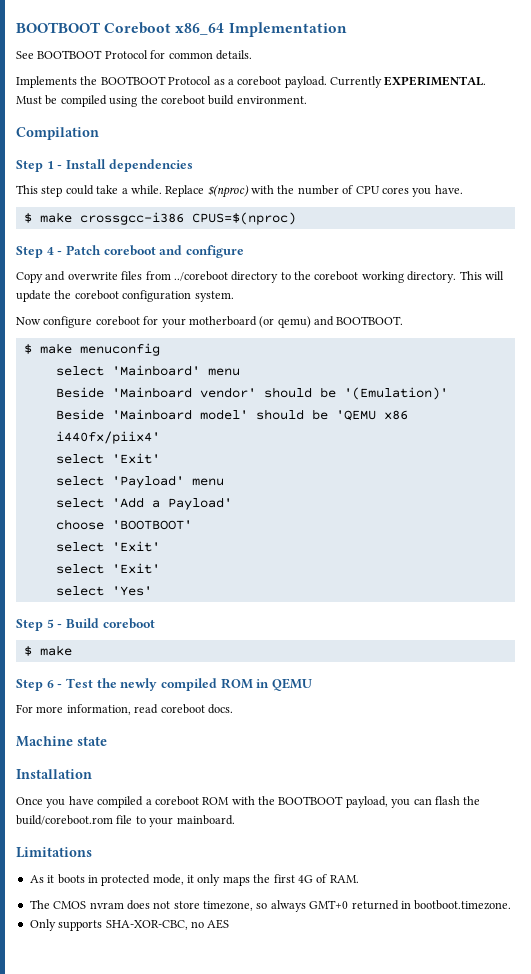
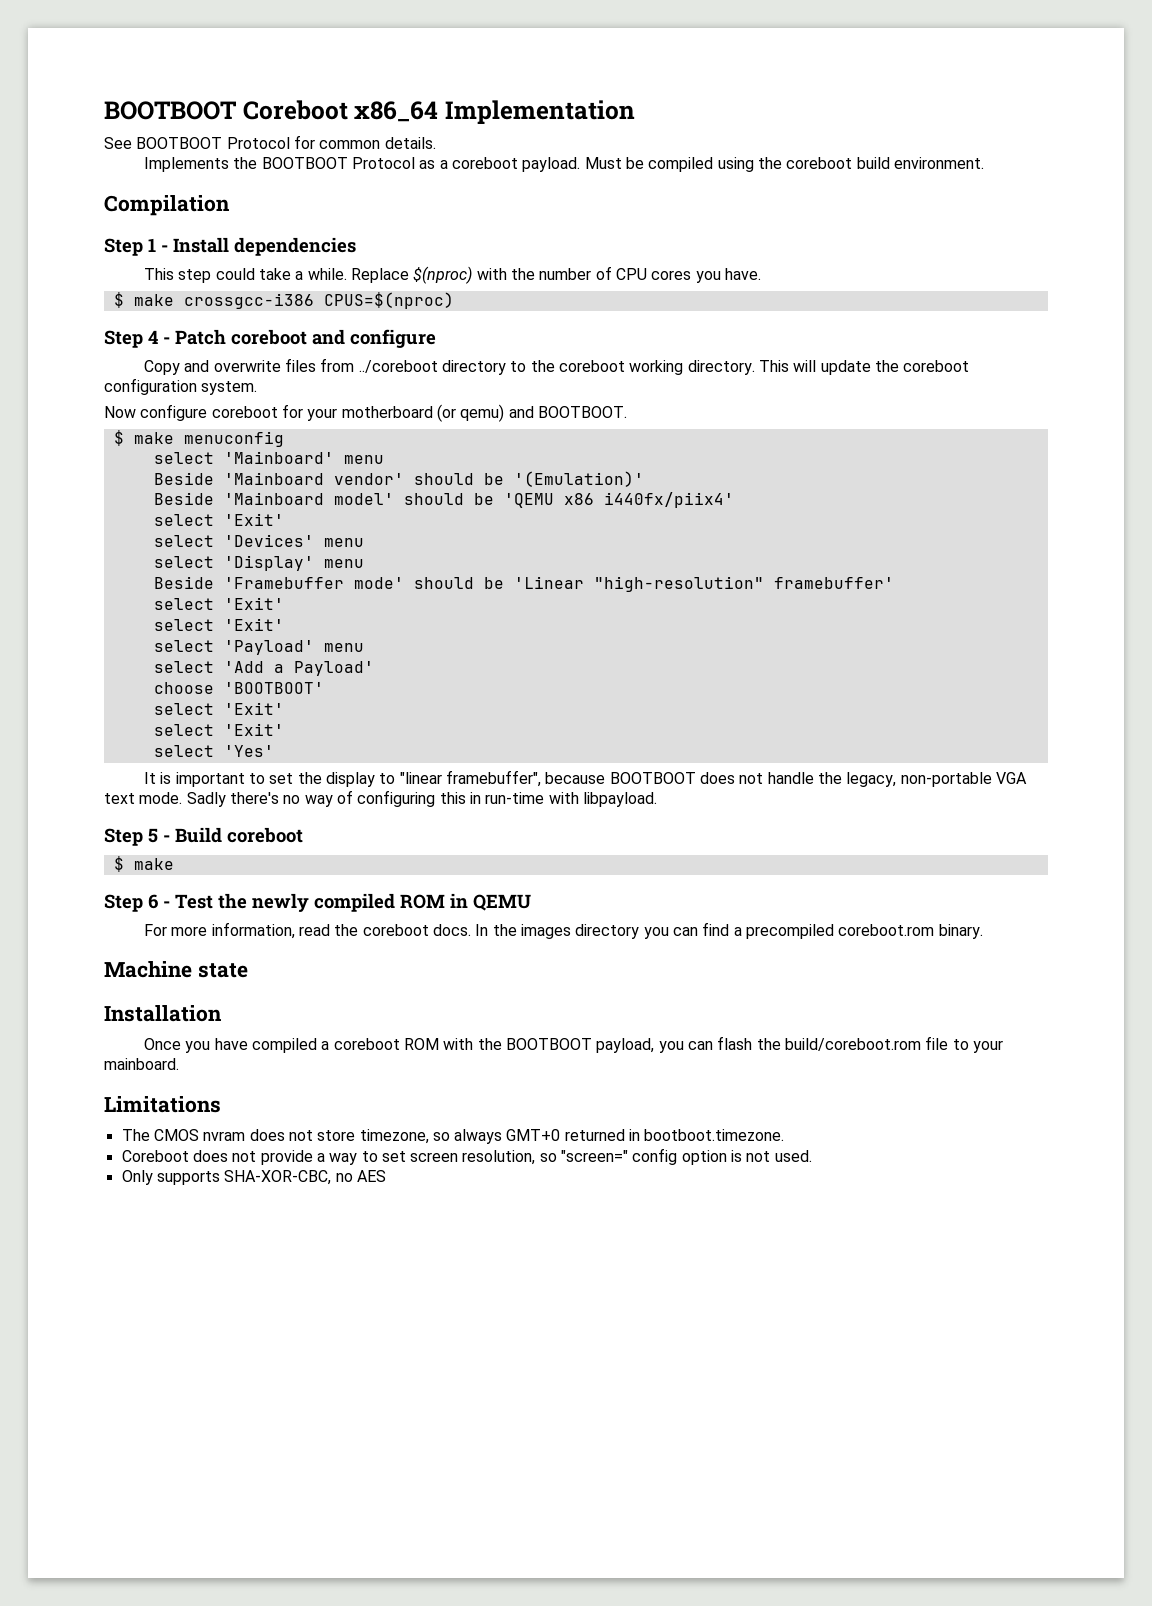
[330,76,487,88] Currently EXPERIMENTAL. -> (581, 164) none
(160, 458) none -> [153,534,364,547] [153,555,364,571] [153,576,894,592] [153,597,284,610] [153,618,284,631] // select 'Devices' menu // select 'Display' menu // Beside 'Framebuffer mode' should be 'Linear "high-resolution" framebuffer' // select 'Exit' // select 'Exit'
(152, 591) none -> [144,770,1027,787] [104,790,657,807] // It is important to set the display to "linear framebuffer", because BOOTBOOT does not handle the legacy, non-portable VGA text mode. Sadly there's no way of configuring this in run-time with libpayload.
(159, 709) none -> [334,924,359,936] the
(233, 709) none -> [475,922,983,939] In the images directory you can find a precompiled coreboot.rom binary.
[29,874,359,886] // As it boots in protected mode, it only maps the first 4G of RAM. -> (221, 1104) none
(512, 905) none -> [121,1148,812,1165] // Coreboot does not provide a way to set screen resolution, so "screen=" config option is not used.

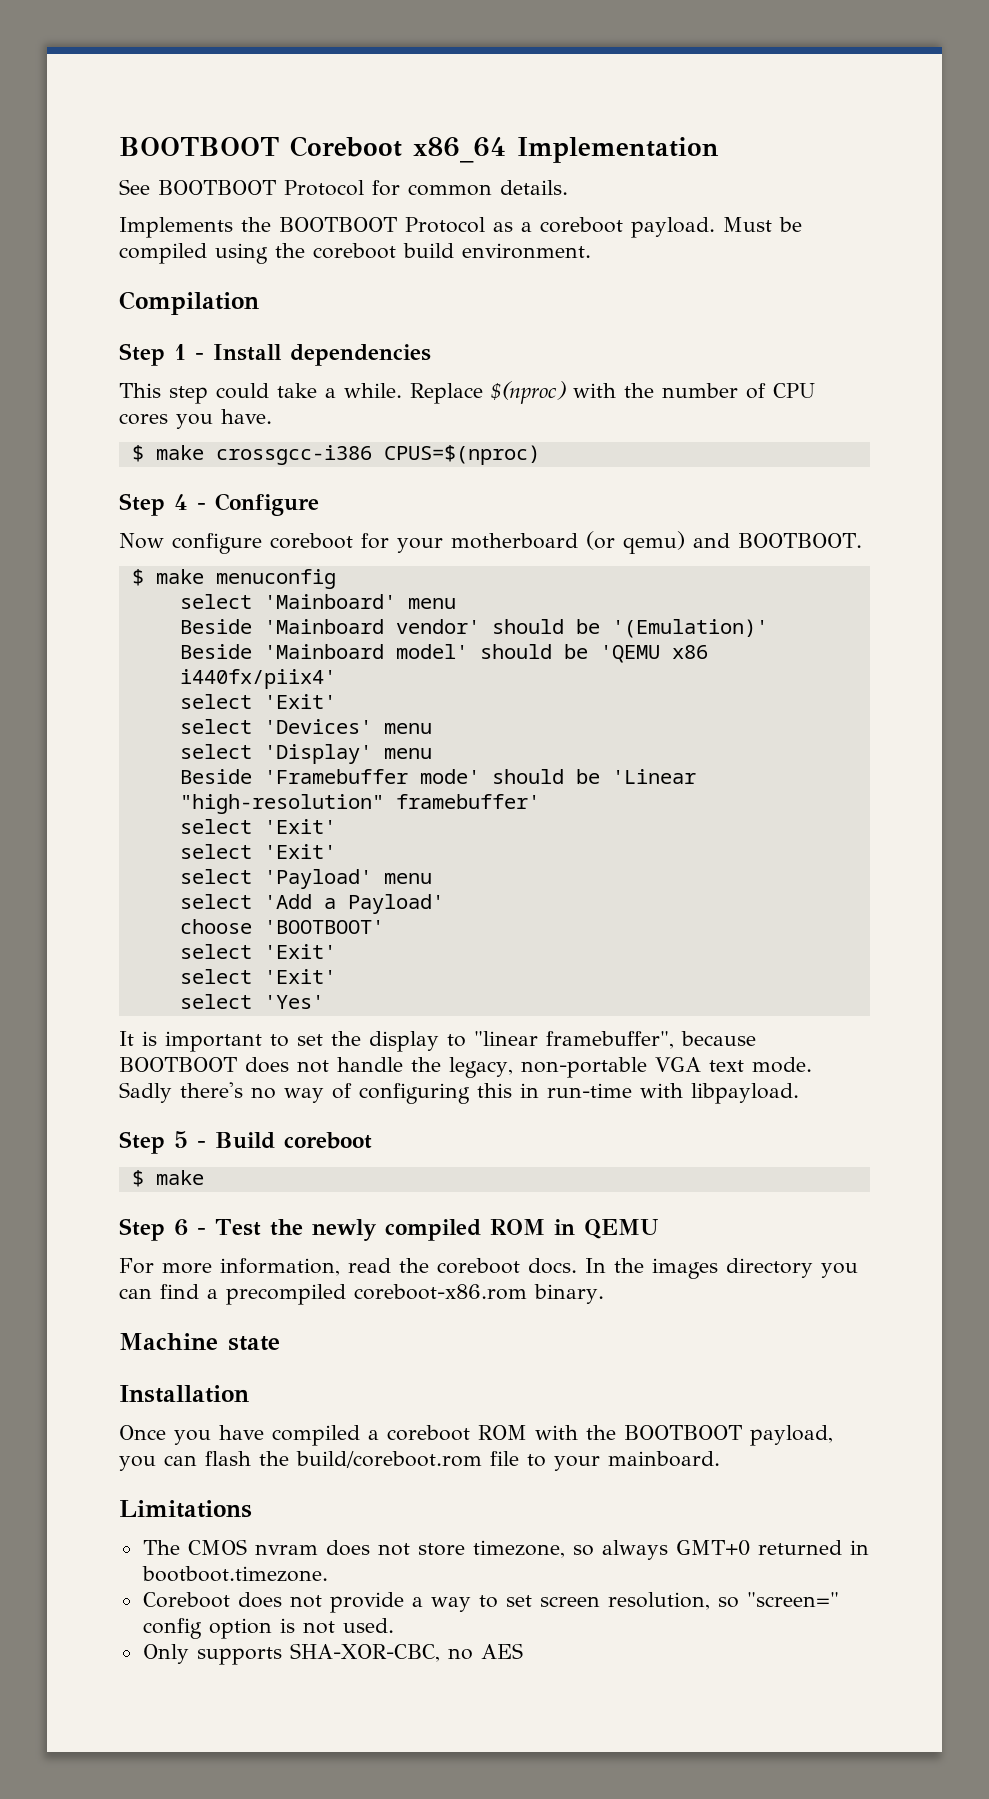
[175,329,436,348] [144,358,970,375] [104,378,258,395] Patch coreboot and configure // Copy and overwrite files from ../coreboot directory to the coreboot working directory. This will update the coreboot configuration system. -> [215,493,319,516] Configure
[838,924,935,936] coreboot.rom -> [354,1284,527,1300] coreboot-x86.rom

